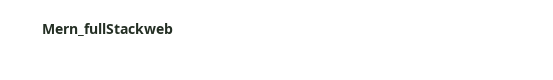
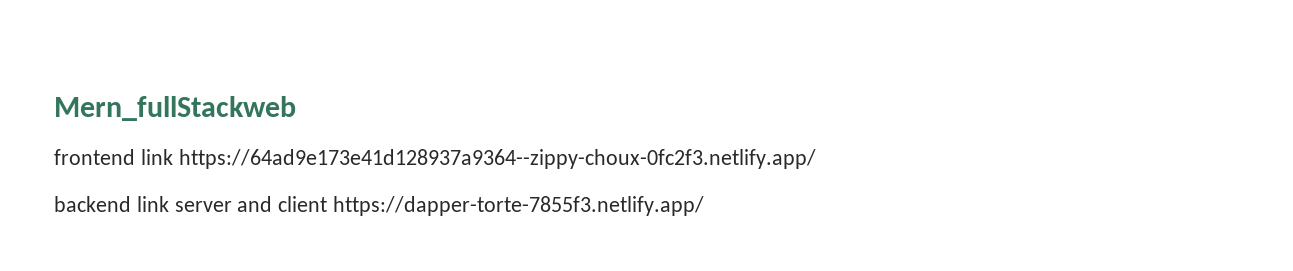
(173, 29) none -> [54,149,816,169] [54,196,705,216] // frontend link https://64ad9e173e41d128937a9364--zippy-choux-0fc2f3.netlify.app/ // backend link server and client https://dapper-torte-7855f3.netlify.app/

